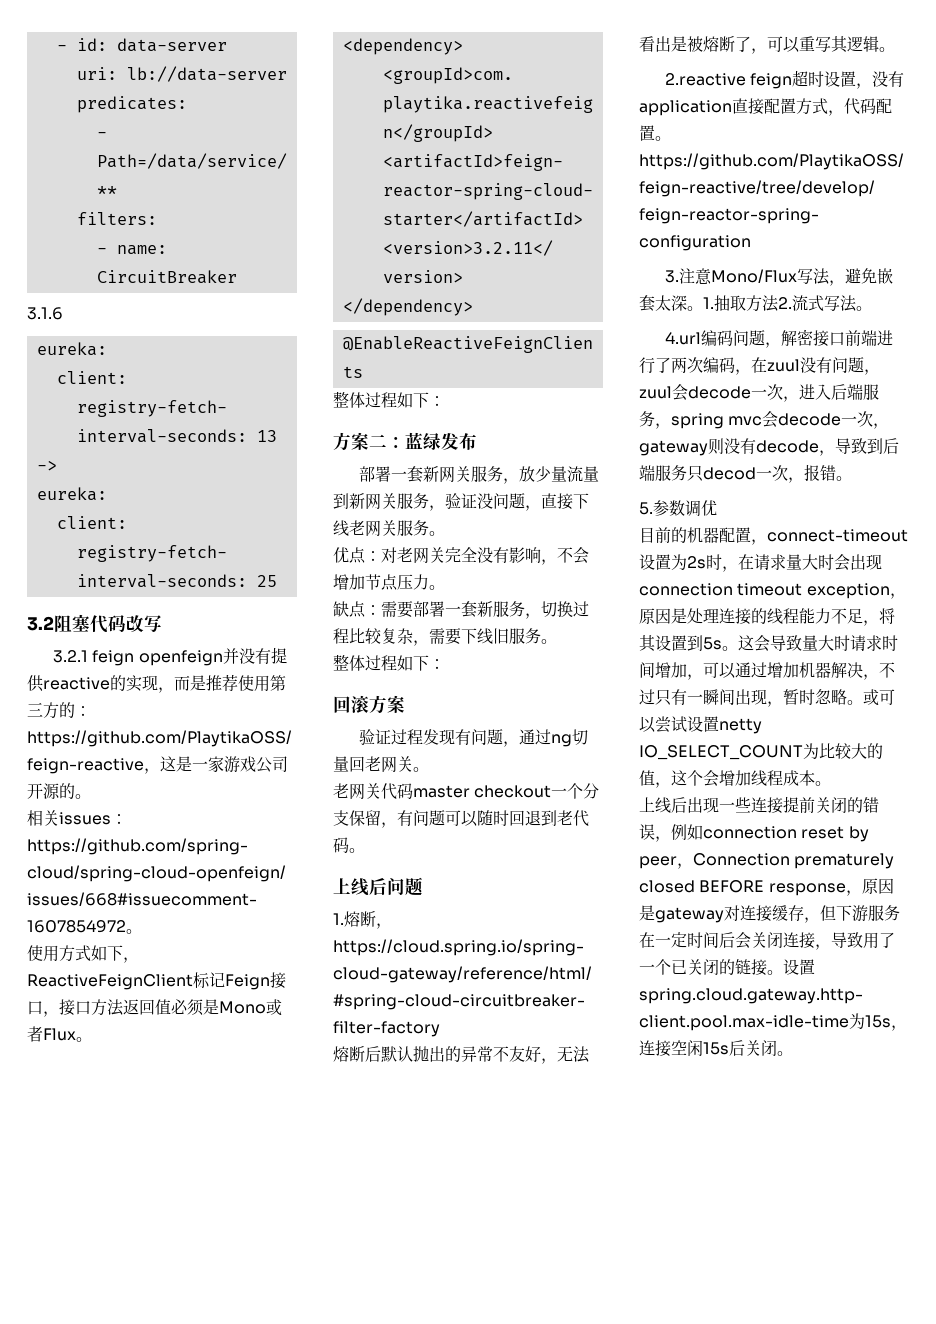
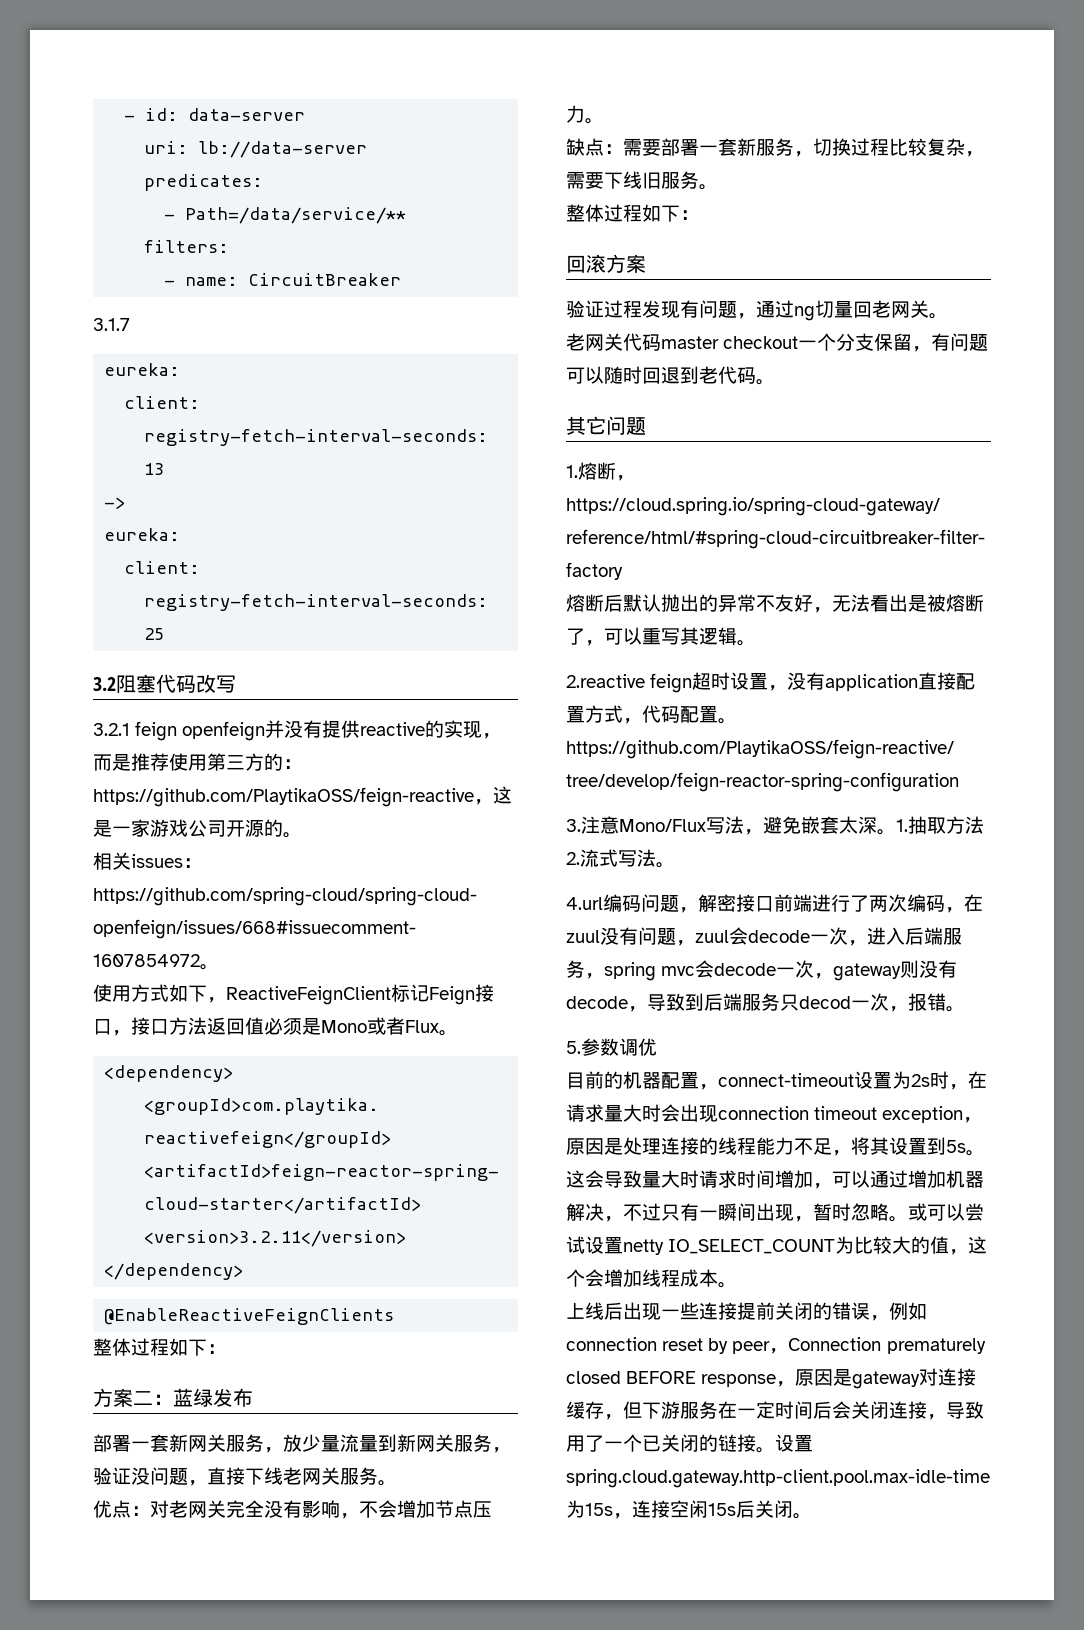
[27,307,63,320] 3.1.6 -> [93,318,130,331] 3.1.7
[333,878,387,896] 上线后 -> [566,416,606,435] 其它

